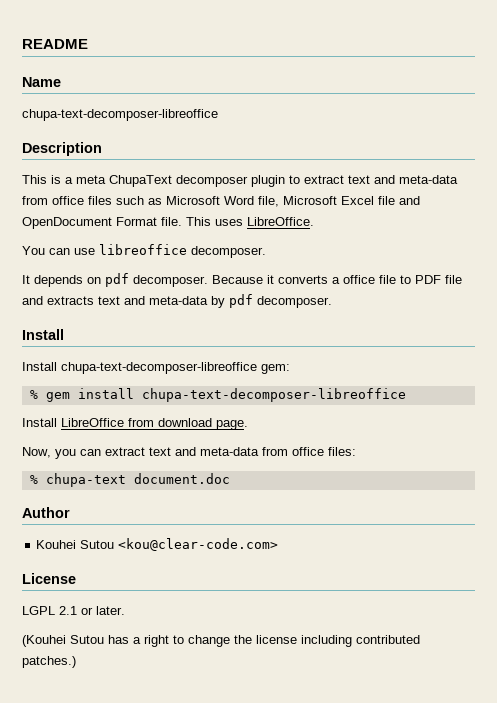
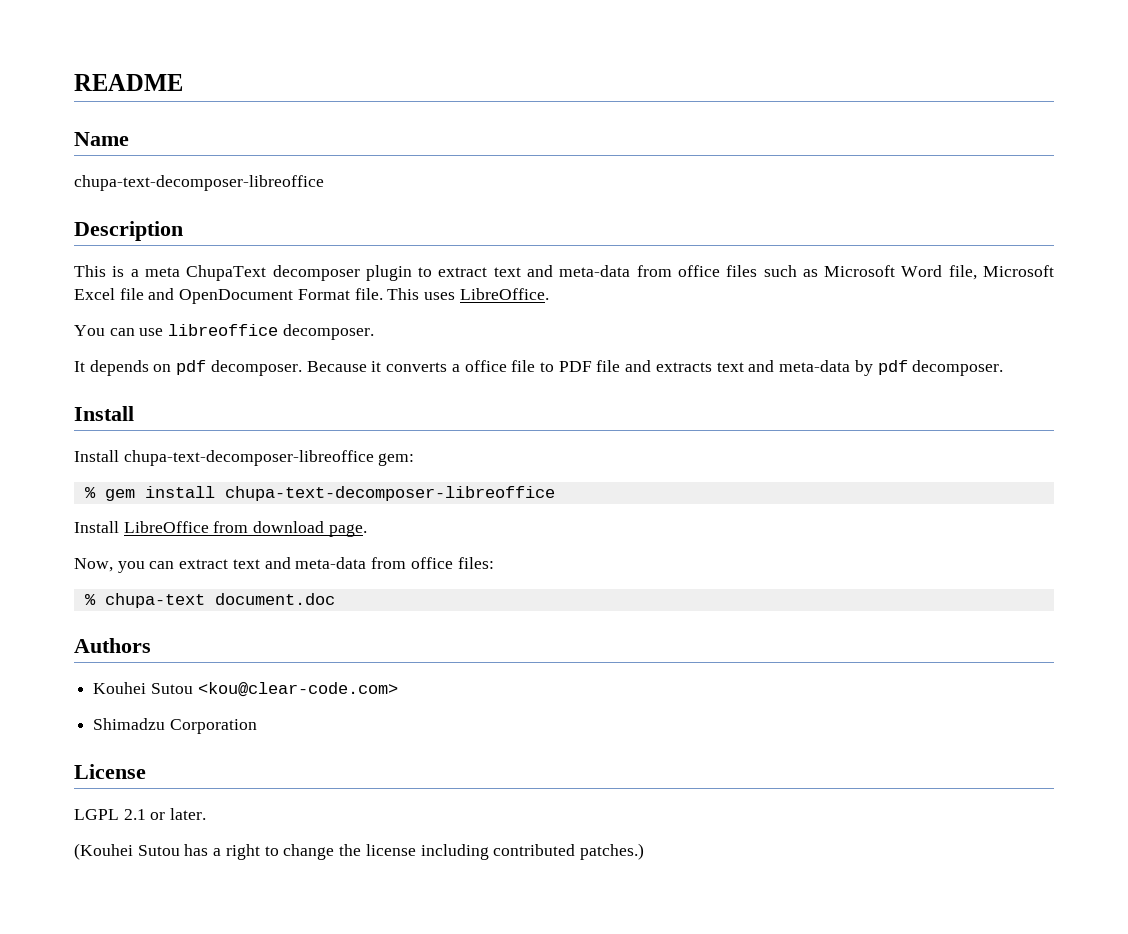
[22,507,70,518] Author -> [74,638,151,653] Authors
(279, 544) none -> [93,718,257,734] // Shimadzu Corporation

